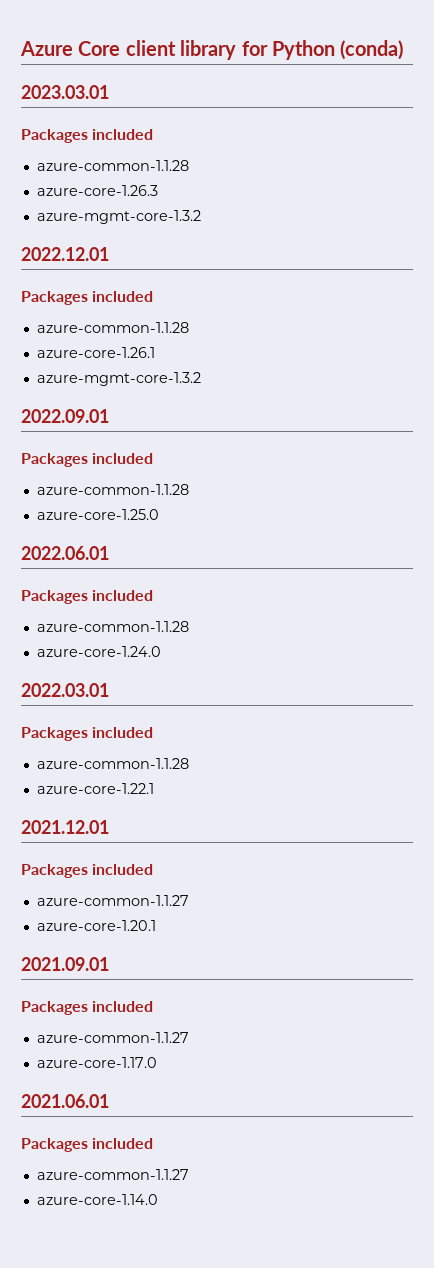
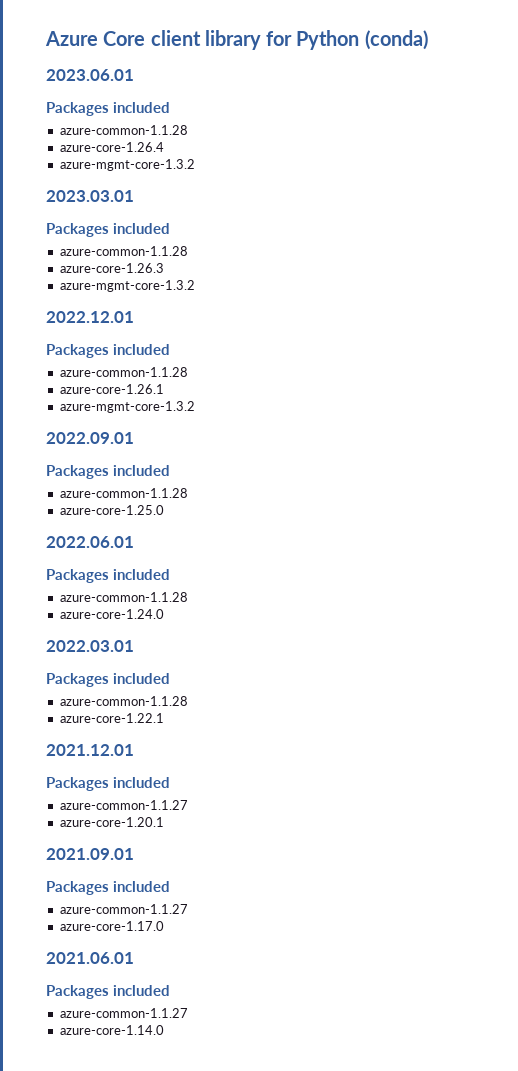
(404, 50) none -> [46,69,134,81] [46,102,170,116] [59,125,188,135] [59,142,164,152] [59,159,195,171] // 2023.06.01 // Packages included // azure-common-1.1.28 // azure-core-1.26.4 // azure-mgmt-core-1.3.2

